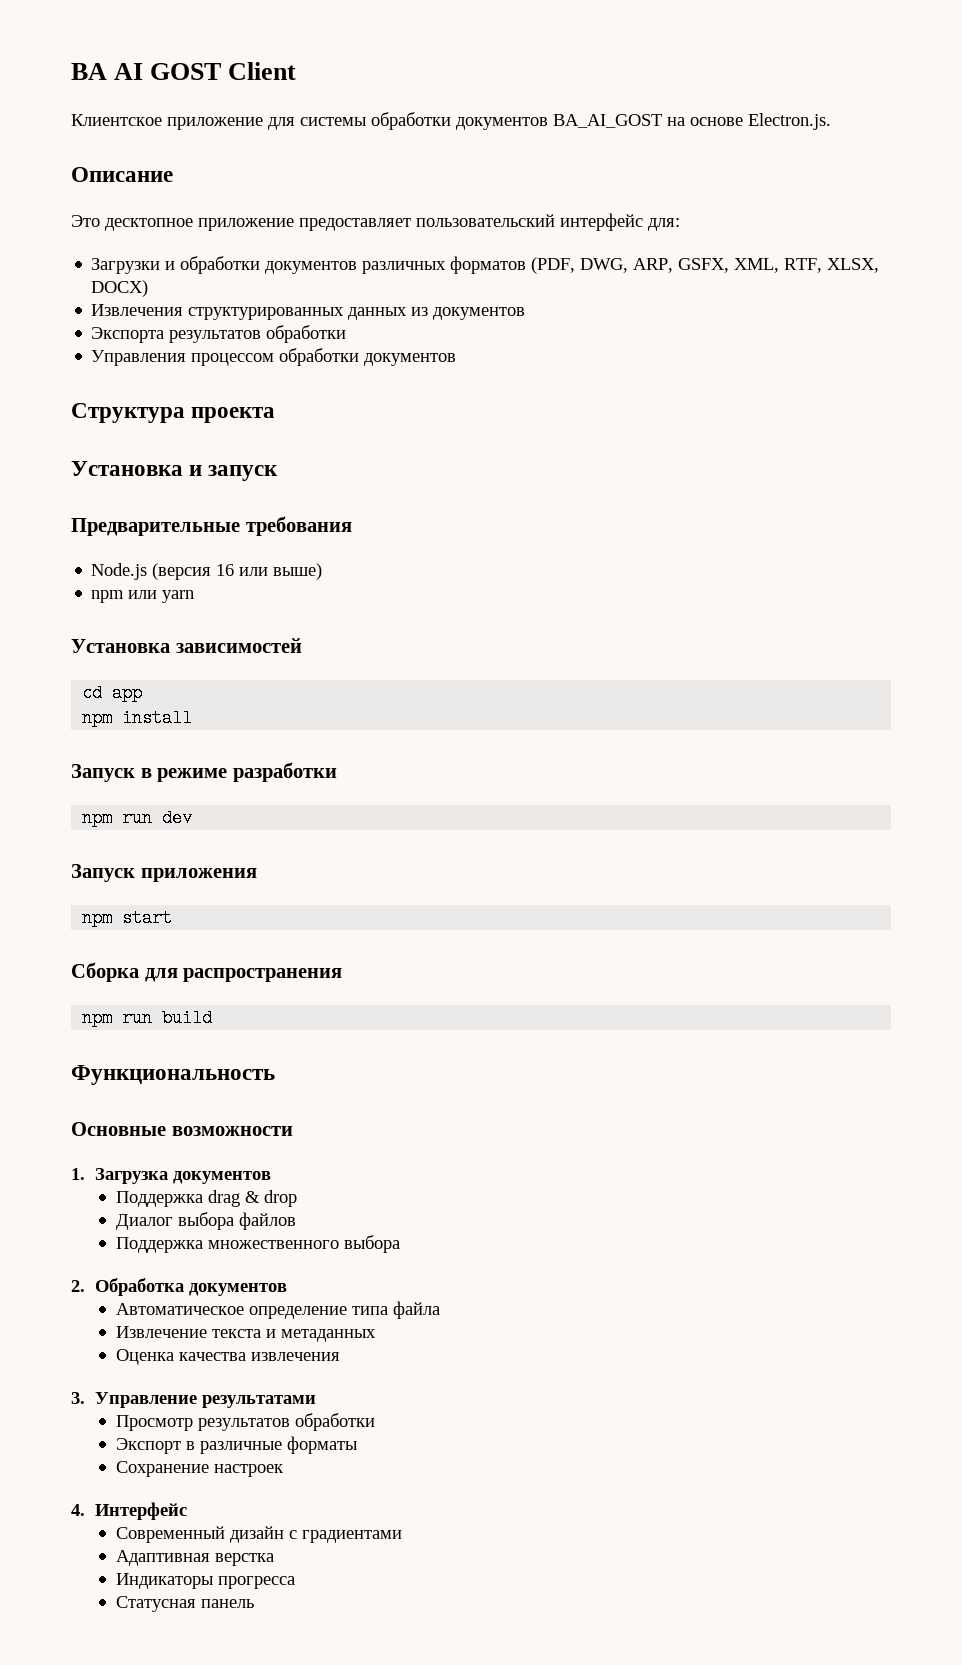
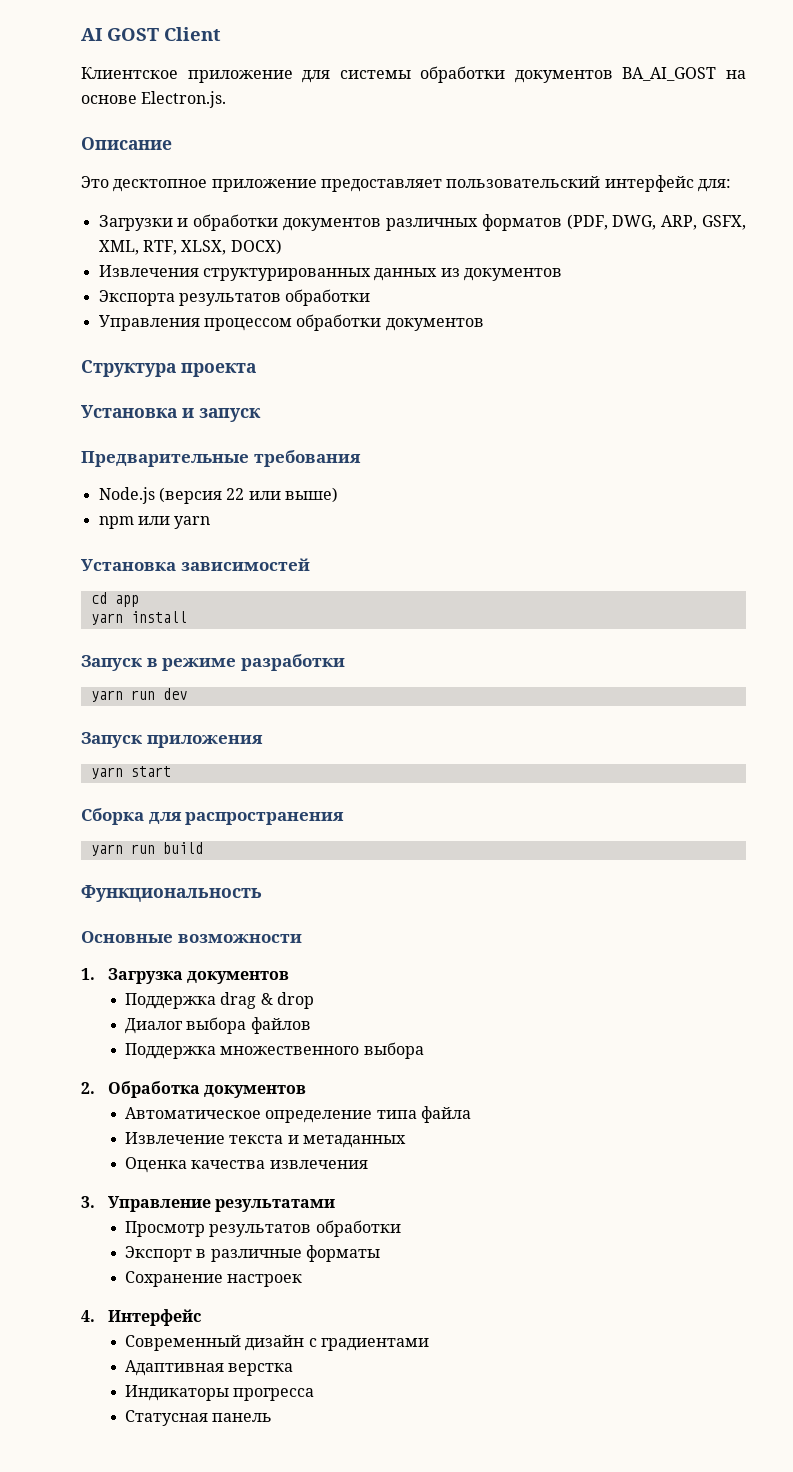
[71,63,107,80] BA -> (81, 34) none
[216,564,235,576] 16 -> [226,488,245,500] 22
[82,709,113,727] npm -> [90,613,123,625] yarn
[82,809,113,827] npm -> [90,690,123,702] yarn
[82,909,113,927] npm -> [90,767,123,779] yarn
[82,1009,113,1027] npm -> [90,844,123,856] yarn

